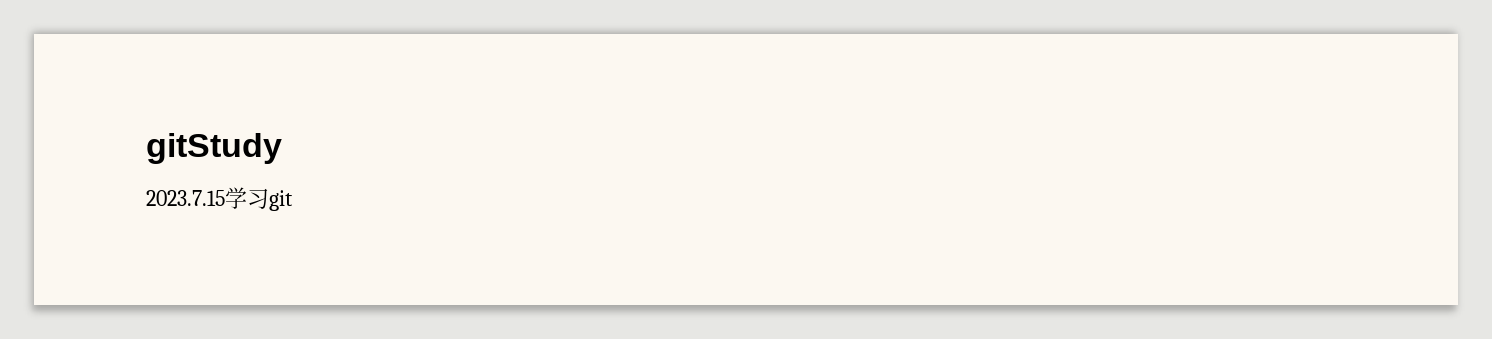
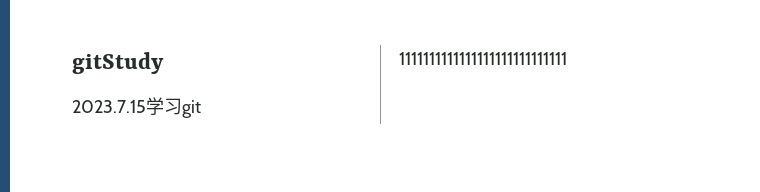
(293, 200) none -> [399,52,567,65] 1111111111111111111111111111

